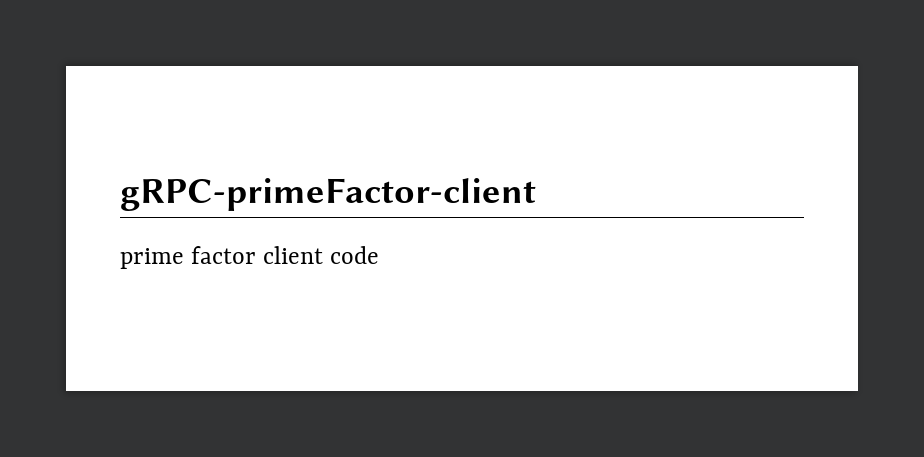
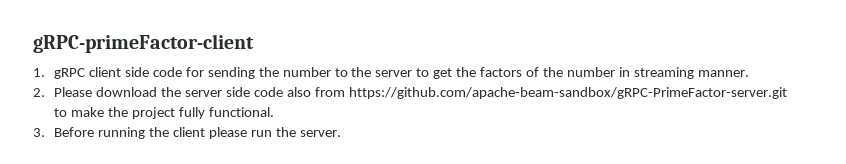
[120,246,380,269] prime factor client code -> [33,67,749,79] [33,87,787,99] [54,107,274,119] [33,127,341,139] 1. gRPC client side code for sending the number to the server to get the factors of the number in streaming manner. // 2. Please download the server side code also from https://github.com/apache-beam-sandbox/gRPC-PrimeFactor-server.git to make the project fully functional. // 3. Before running the client please run the server.

